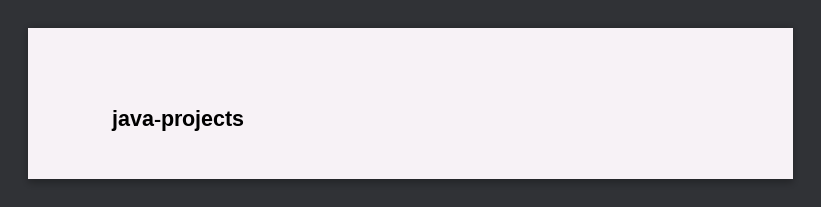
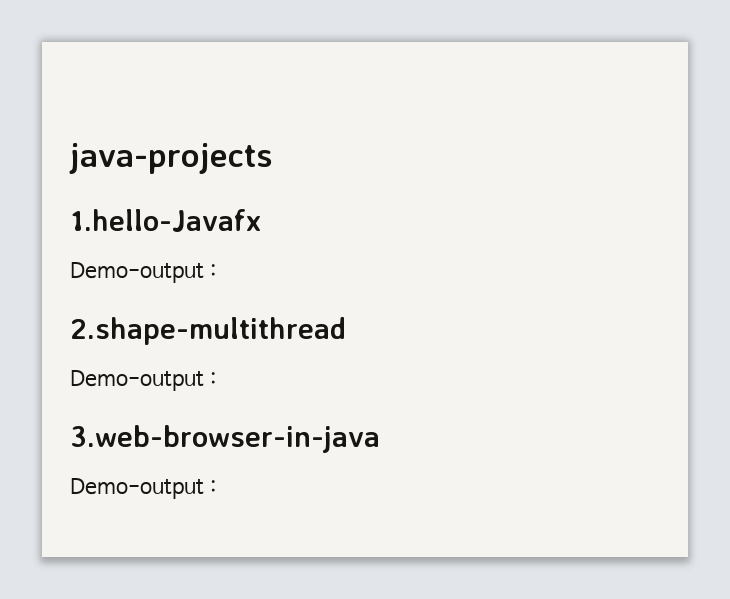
(244, 120) none -> [70,209,261,232] [70,262,216,283] [70,317,346,345] [70,370,216,391] [70,425,380,453] [70,478,216,499] // 1.hello-Javafx // Demo-output : // 2.shape-multithread // Demo-output : // 3.web-browser-in-java // Demo-output :

